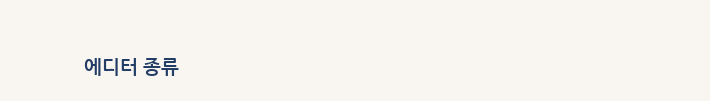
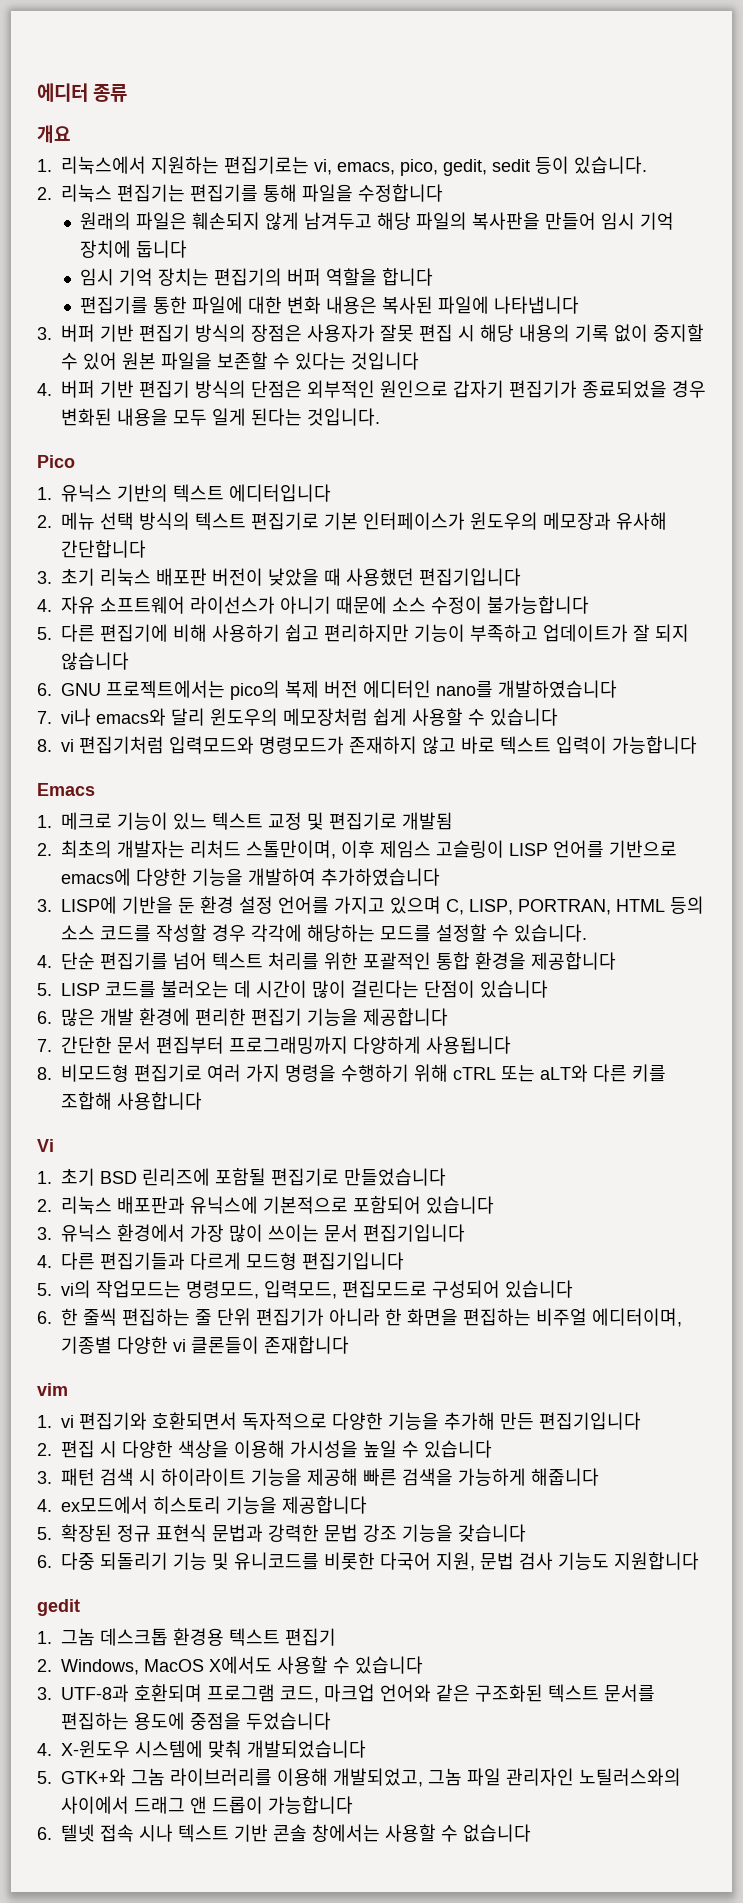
(179, 67) none -> [37,125,71,143] [37,156,647,176] [37,184,443,202] [80,212,675,230] [80,240,188,258] [80,268,434,286] [80,296,580,314] [37,324,704,342] [61,352,419,370] [37,380,706,398] [61,408,380,426] [37,455,75,468] [37,484,331,502] [37,512,667,530] [61,540,146,558] [37,568,521,586] [37,596,589,614] [37,624,689,642] [61,652,129,670] [37,680,617,700] [37,708,558,726] [37,736,697,754] [37,783,95,796] [37,812,453,830] [37,840,677,859] [61,868,440,886] [37,896,704,915] [61,924,587,942] [37,952,616,970] [37,980,548,998] [37,1008,448,1026] [37,1036,511,1054] [37,1064,666,1082] [61,1092,202,1110] [37,1139,54,1152] [37,1168,446,1186] [37,1196,494,1214] [37,1224,465,1242] [37,1252,404,1270] [37,1280,573,1299] [37,1308,682,1327] [61,1336,349,1354] [37,1383,68,1396] [37,1412,641,1430] [37,1440,492,1458] [37,1468,599,1486] [37,1496,367,1514] [37,1524,526,1542] [37,1552,699,1571] [37,1599,80,1616] [37,1628,336,1646] [37,1656,423,1675] [37,1684,655,1703] [61,1712,331,1730] [37,1740,366,1758] [37,1768,681,1787] [61,1796,353,1814] [37,1824,531,1842] // 개요 // 1. 리눅스에서 지원하는 편집기로는 vi, emacs, pico, gedit, sedit 등이 있습니다. // 2. 리눅스 편집기는 편집기를 통해 파일을 수정합니다 // 원래의 파일은 훼손되지 않게 남겨두고 해당 파일의 복사판을 만들어 임시 기억 장치에 둡니다 // 임시 기억 장치는 편집기의 버퍼 역할을 합니다 // 편집기를 통한 파일에 대한 변화 내용은 복사된 파일에 나타냅니다 // 3. 버퍼 기반 편집기 방식의 장점은 사용자가 잘못 편집 시 해당 내용의 기록 없이 중지할 수 있어 원본 파일을 보존할 수 있다는 것입니다 // 4. 버퍼 기반 편집기 방식의 단점은 외부적인 원인으로 갑자기 편집기가 종료되었을 경우 변화된 내용을 모두 일게 된다는 것입니다. // Pico // 1. 유닉스 기반의 텍스트 에디터입니다 // 2. 메뉴 선택 방식의 텍스트 편집기로 기본 인터페이스가 윈도우의 메모장과 유사해 간단합니다 // 3. 초기 리눅스 배포판 버전이 낮았을 때 사용했던 편집기입니다 // 4. 자유 소프트웨어 라이선스가 아니기 때문에 소스 수정이 불가능합니다 // 5. 다른 편집기에 비해 사용하기 쉽고 편리하지만 기능이 부족하고 업데이트가 잘 되지 않습니다 // 6. GNU 프로젝트에서는 pico의 복제 버전 에디터인 nano를 개발하였습니다 // 7. vi나 emacs와 달리 윈도우의 메모장처럼 쉽게 사용할 수 있습니다 // 8. vi 편집기처럼 입력모드와 명령모드가 존재하지 않고 바로 텍스트 입력이 가능합니다 // Emacs // 1. 메크로 기능이 있느 텍스트 교정 및 편집기로 개발됨 // 2. 최초의 개발자는 리처드 스톨만이며, 이후 제임스 고슬링이 LISP 언어를 기반으로 emacs에 다양한 기능을 개발하여 추가하였습니다 // 3. LISP에 기반을 둔 환경 설정 언어를 가지고 있으며 C, LISP, PORTRAN, HTML 등의 소스 코드를 작성할 경우 각각에 해당하는 모드를 설정할 수 있습니다. // 4. 단순 편집기를 넘어 텍스트 처리를 위한 포괄적인 통합 환경을 제공합니다 // 5. LISP 코드를 불러오는 데 시간이 많이 걸린다는 단점이 있습니다 // 6. 많은 개발 환경에 편리한 편집기 기능을 제공합니다 // 7. 간단한 문서 편집부터 프로그래밍까지 다양하게 사용됩니다 // 8. 비모드형 편집기로 여러 가지 명령을 수행하기 위해 cTRL 또는 aLT와 다른 키를 조합해 사용합니다 // Vi // 1. 초기 BSD 린리즈에 포함될 편집기로 만들었습니다 // 2. 리눅스 배포판과 유닉스에 기본적으로 포함되어 있습니다 // 3. 유닉스 환경에서 가장 많이 쓰이는 문서 편집기입니다 // 4. 다른 편집기들과 다르게 모드형 편집기입니다 // 5. vi의 작업모드는 명령모드, 입력모드, 편집모드로 구성되어 있습니다 // 6. 한 줄씩 편집하는 줄 단위 편집기가 아니라 한 화면을 편집하는 비주얼 에디터이며, 기종별 다양한 vi 클론들이 존재합니다 // vim // 1. vi 편집기와 호환되면서 독자적으로 다양한 기능을 추가해 만든 편집기입니다 // 2. 편집 시 다양한 색상을 이용해 가시성을 높일 수 있습니다 // 3. 패턴 검색 시 하이라이트 기능을 제공해 빠른 검색을 가능하게 해줍니다 // 4. ex모드에서 히스토리 기능을 제공합니다 // 5. 확장된 정규 표현식 문법과 강력한 문법 강조 기능을 갖습니다 // 6. 다중 되돌리기 기능 및 유니코드를 비롯한 다국어 지원, 문법 검사 기능도 지원합니다 // gedit // 1. 그놈 데스크톱 환경용 텍스트 편집기 // 2. Windows, MacOS X에서도 사용할 수 있습니다 // 3. UTF-8과 호환되며 프로그램 코드, 마크업 언어와 같은 구조화된 텍스트 문서를 편집하는 용도에 중점을 두었습니다 // 4. X-윈도우 시스템에 맞춰 개발되었습니다 // 5. GTK+와 그놈 라이브러리를 이용해 개발되었고, 그놈 파일 관리자인 노틸러스와의 사이에서 드래그 앤 드롭이 가능합니다 // 6. 텔넷 접속 시나 텍스트 기반 콘솔 창에서는 사용할 수 없습니다

